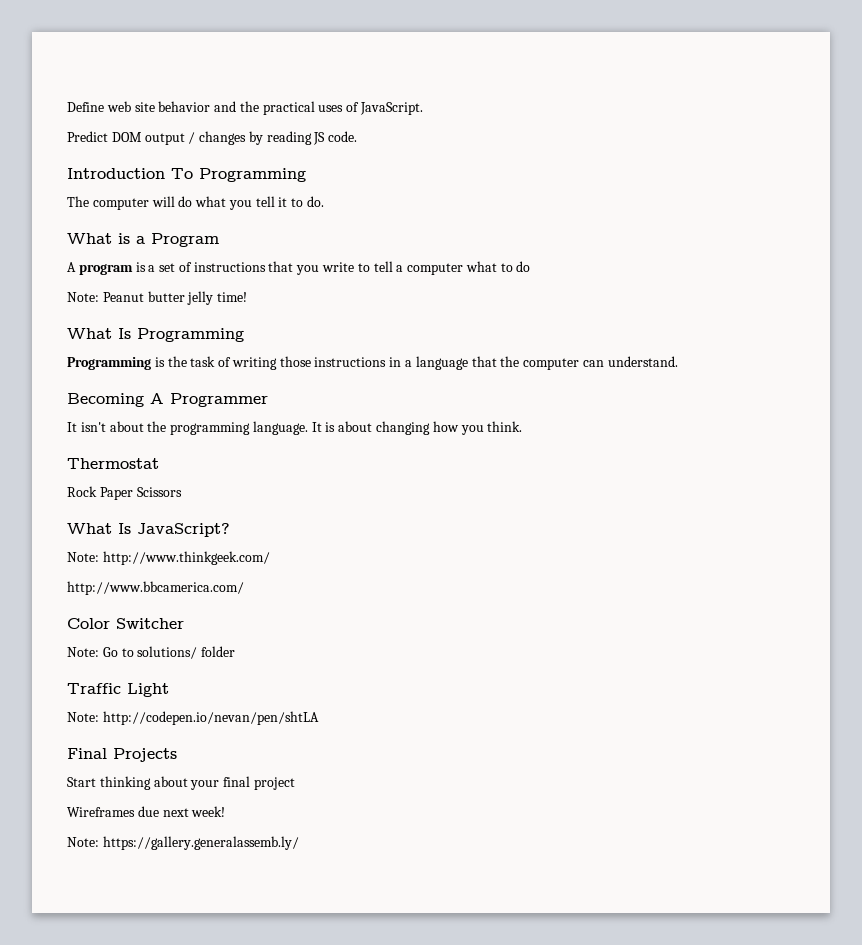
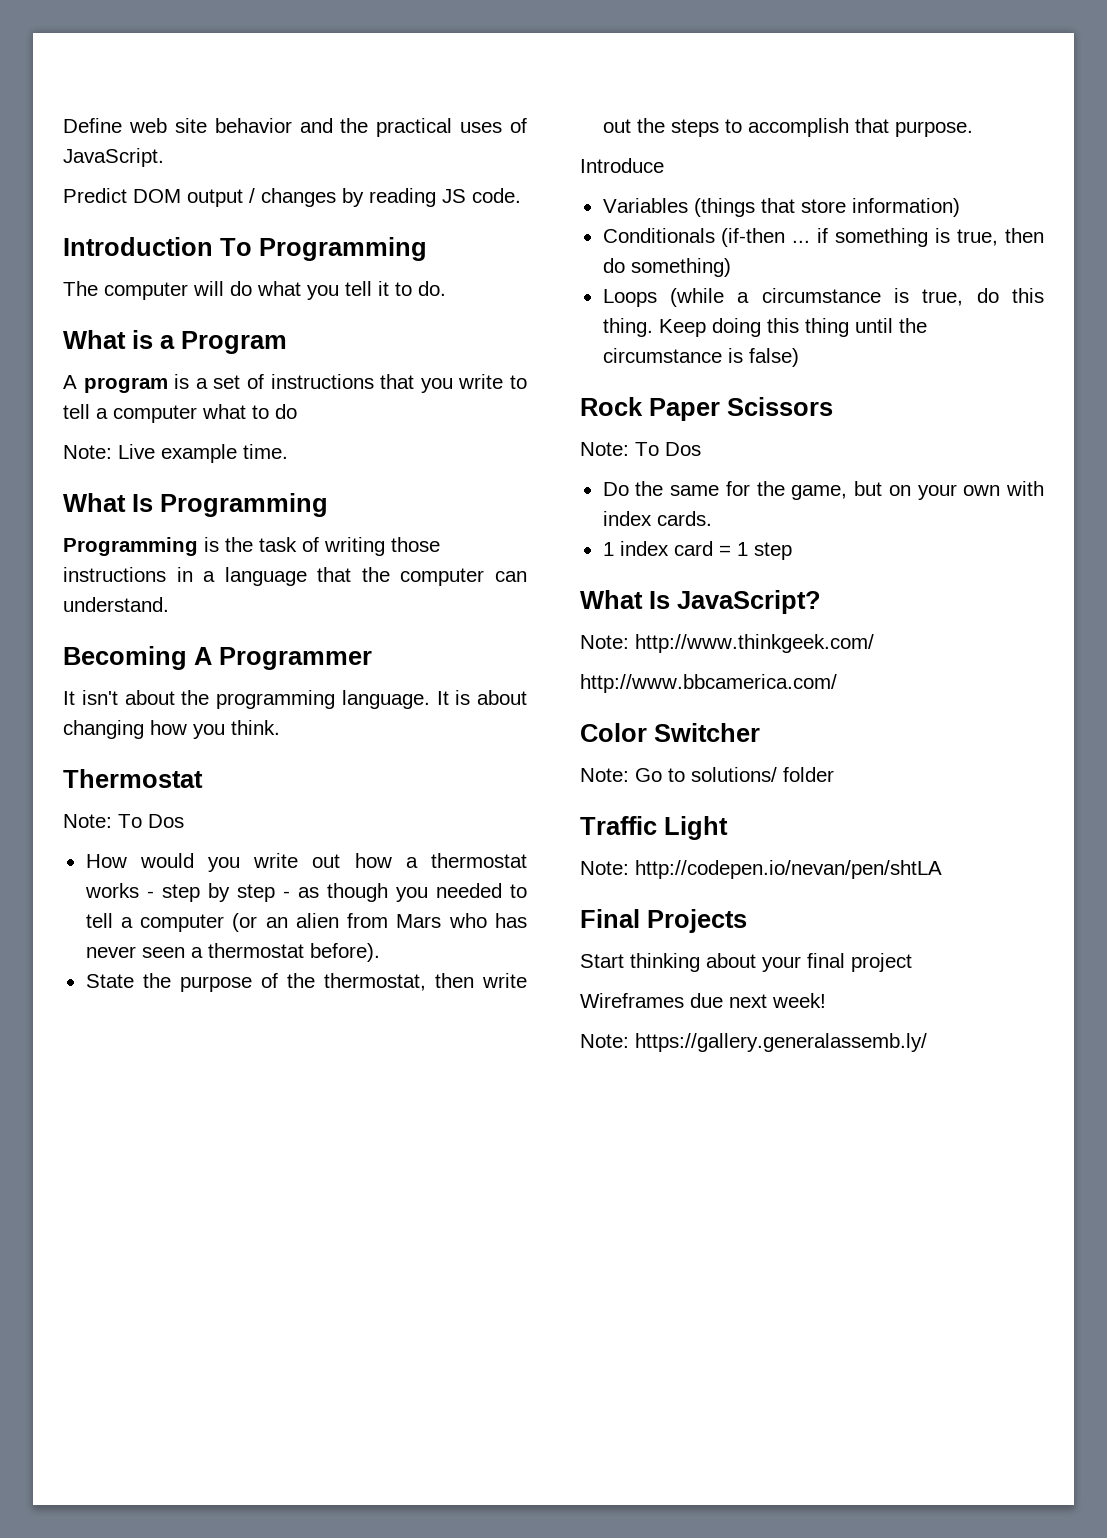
[102,291,248,305] Peanut butter jelly time! -> [118,444,288,463] Live example time.
[67,486,182,500] Rock Paper Scissors -> [63,814,184,828] [85,853,527,872] [84,883,527,902] [85,913,527,932] [85,943,380,962] [85,973,527,992] [602,118,973,137] [580,158,664,173] [602,198,960,217] [602,228,1044,247] [602,258,731,277] [602,288,1044,307] [602,318,927,337] [602,348,799,367] [580,397,833,421] [580,442,701,456] [602,481,1044,500] [602,511,712,526] [602,541,792,560] Note: To Dos // How would you write out how a thermostat works - step by step - as though you needed to tell a computer (or an alien from Mars who has never seen a thermostat before). // State the purpose of the thermostat, then write out the steps to accomplish that purpose. // Introduce // Variables (things that store information) // Conditionals (if-then ... if something is true, then do something) // Loops (while a circumstance is true, do this thing. Keep doing this thing until the circumstance is false) // Rock Paper Scissors // Note: To Dos // Do the same for the game, but on your own with index cards. // 1 index card = 1 step

